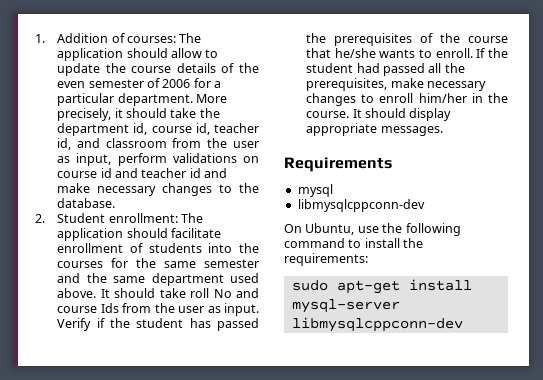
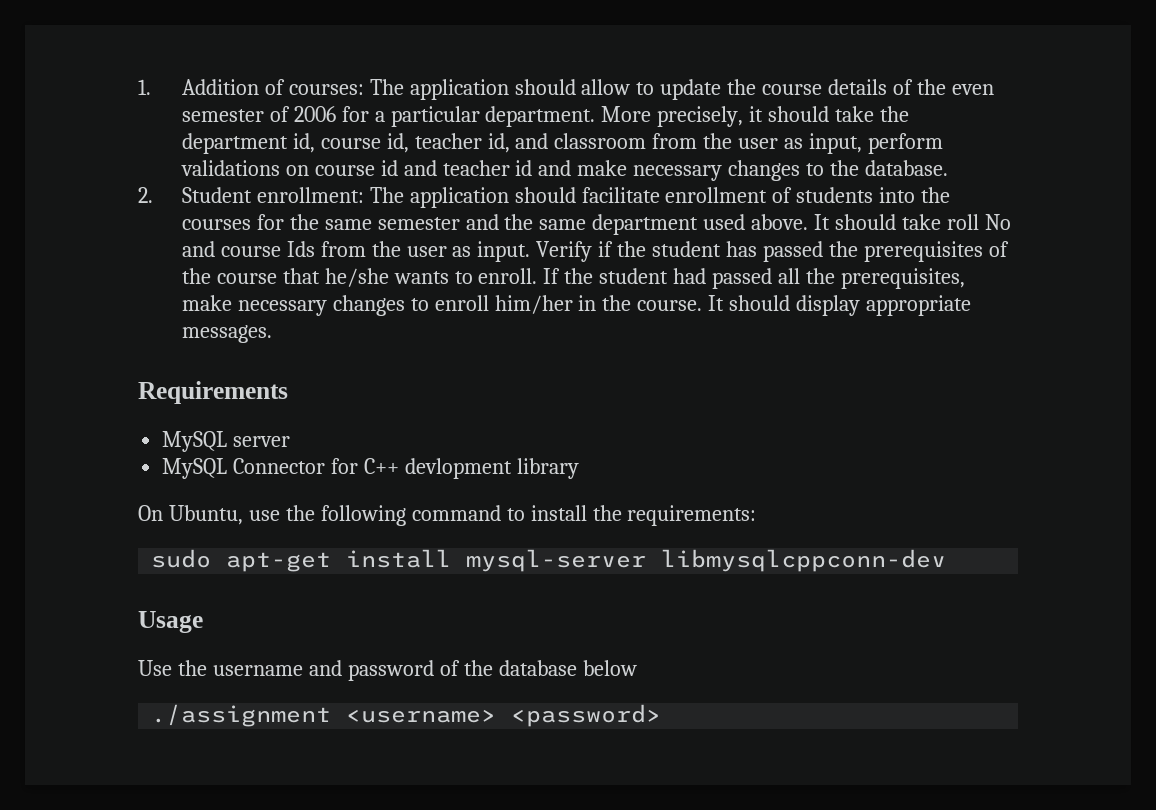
[297,184,333,197] [297,199,425,212] mysql // libmysqlcppconn-dev -> [162,431,291,452] [162,458,579,479] MySQL server // MySQL Connector for C++ devlopment library
(463, 324) none -> [138,611,203,633] [138,660,637,681] [151,704,662,727] // Usage // Use the username and password of the database below // ./assignment <username> <password>

